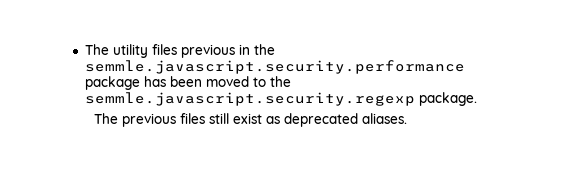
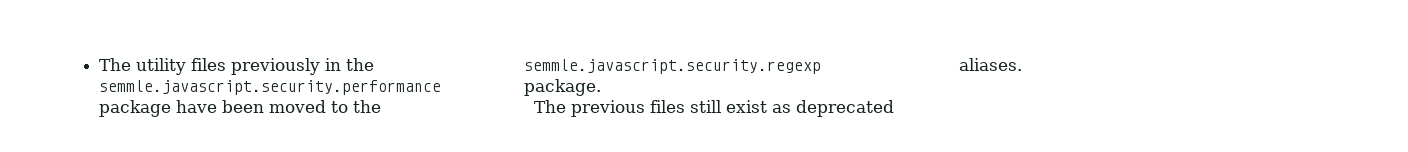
[180,44,235,58] previous -> [231,58,321,75] previously
[143,76,166,87] has -> [176,100,218,113] have

